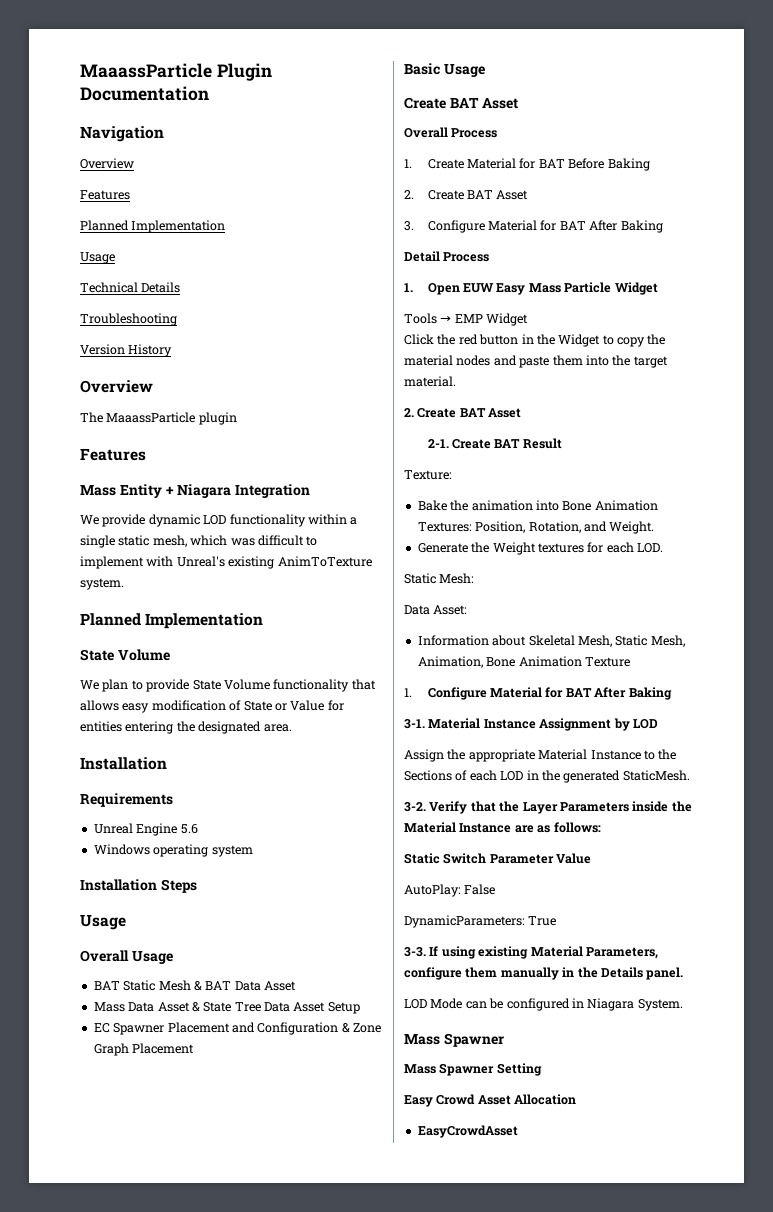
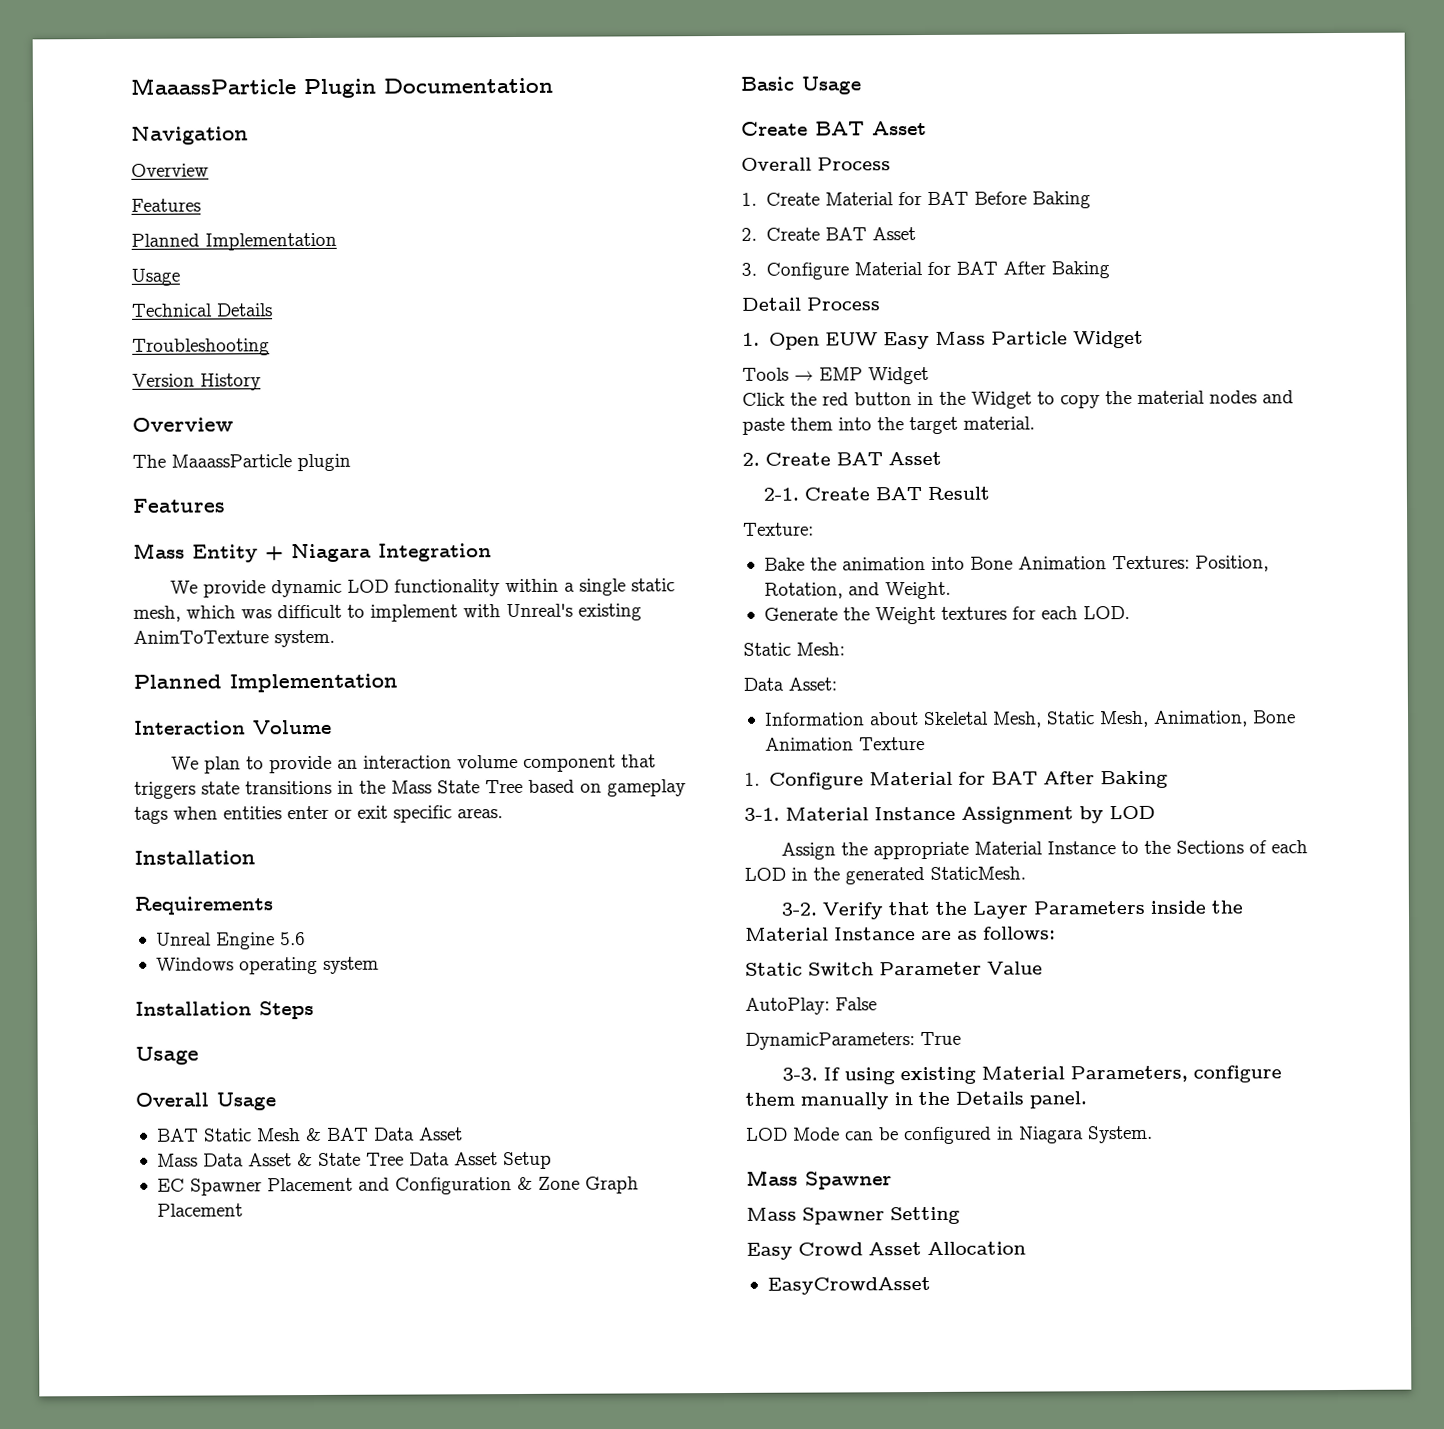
[80,649,114,661] State -> [134,720,246,735] Interaction
[192,679,376,692] [80,700,344,713] [80,721,292,734] State Volume functionality that allows easy modification of State or Value for entities entering the designated area. -> [337,754,657,772] [134,779,686,799] [134,805,503,824] an interaction volume component that triggers state transitions in the Mass State Tree based on gameplay tags when entities enter or exit specific areas.

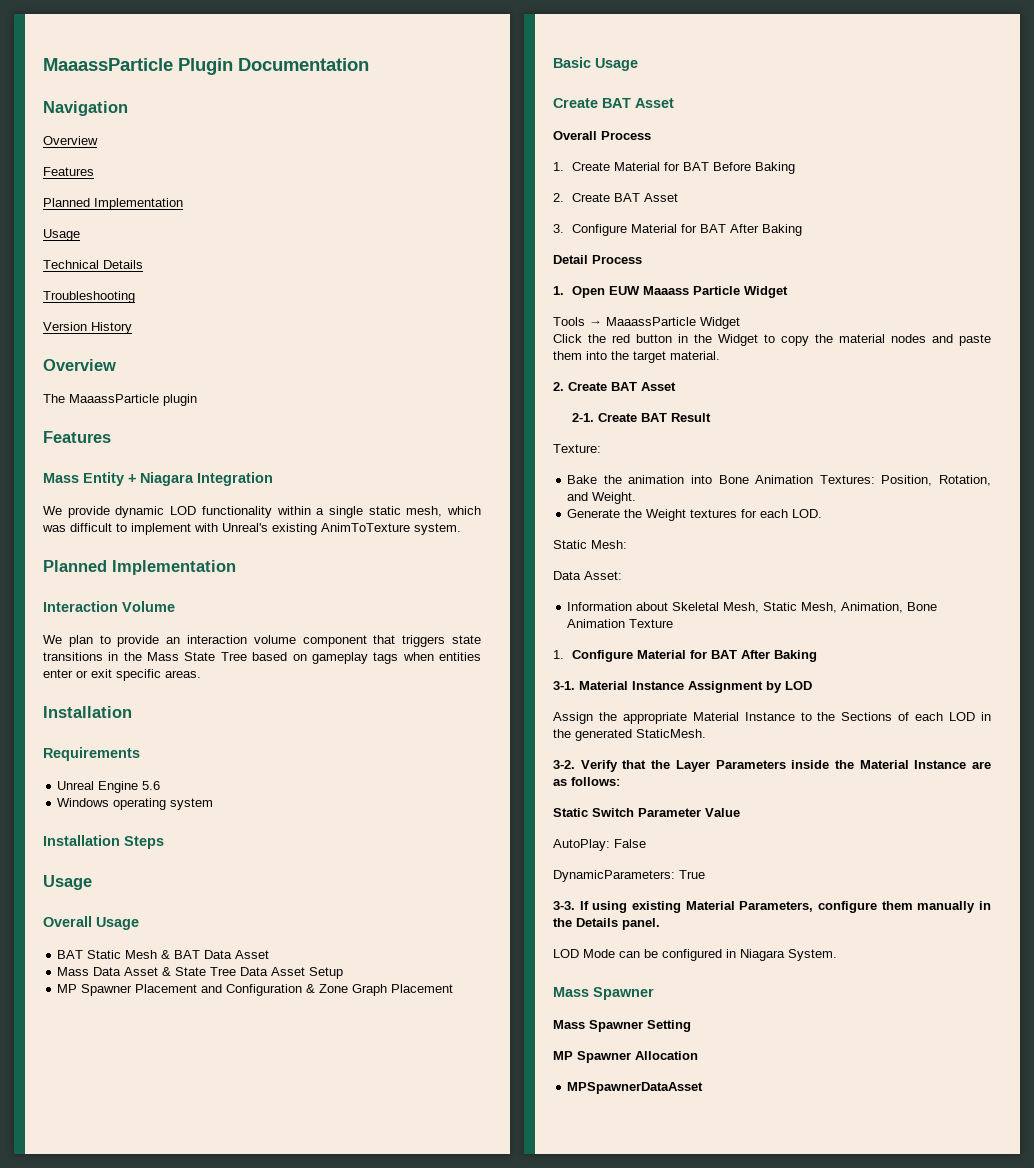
[156,1178,185,1192] EC -> [57,984,78,993] MP
[882,331,986,350] Easy Mass -> [642,286,689,295] Maaass
[819,367,863,381] EMP -> [606,317,696,326] MaaassParticle
[746,1242,922,1260] Easy Crowd Asset -> [553,1051,631,1063] MP Spawner
[766,1276,931,1295] EasyCrowdAsset -> [567,1082,704,1094] MPSpawnerDataAsset

